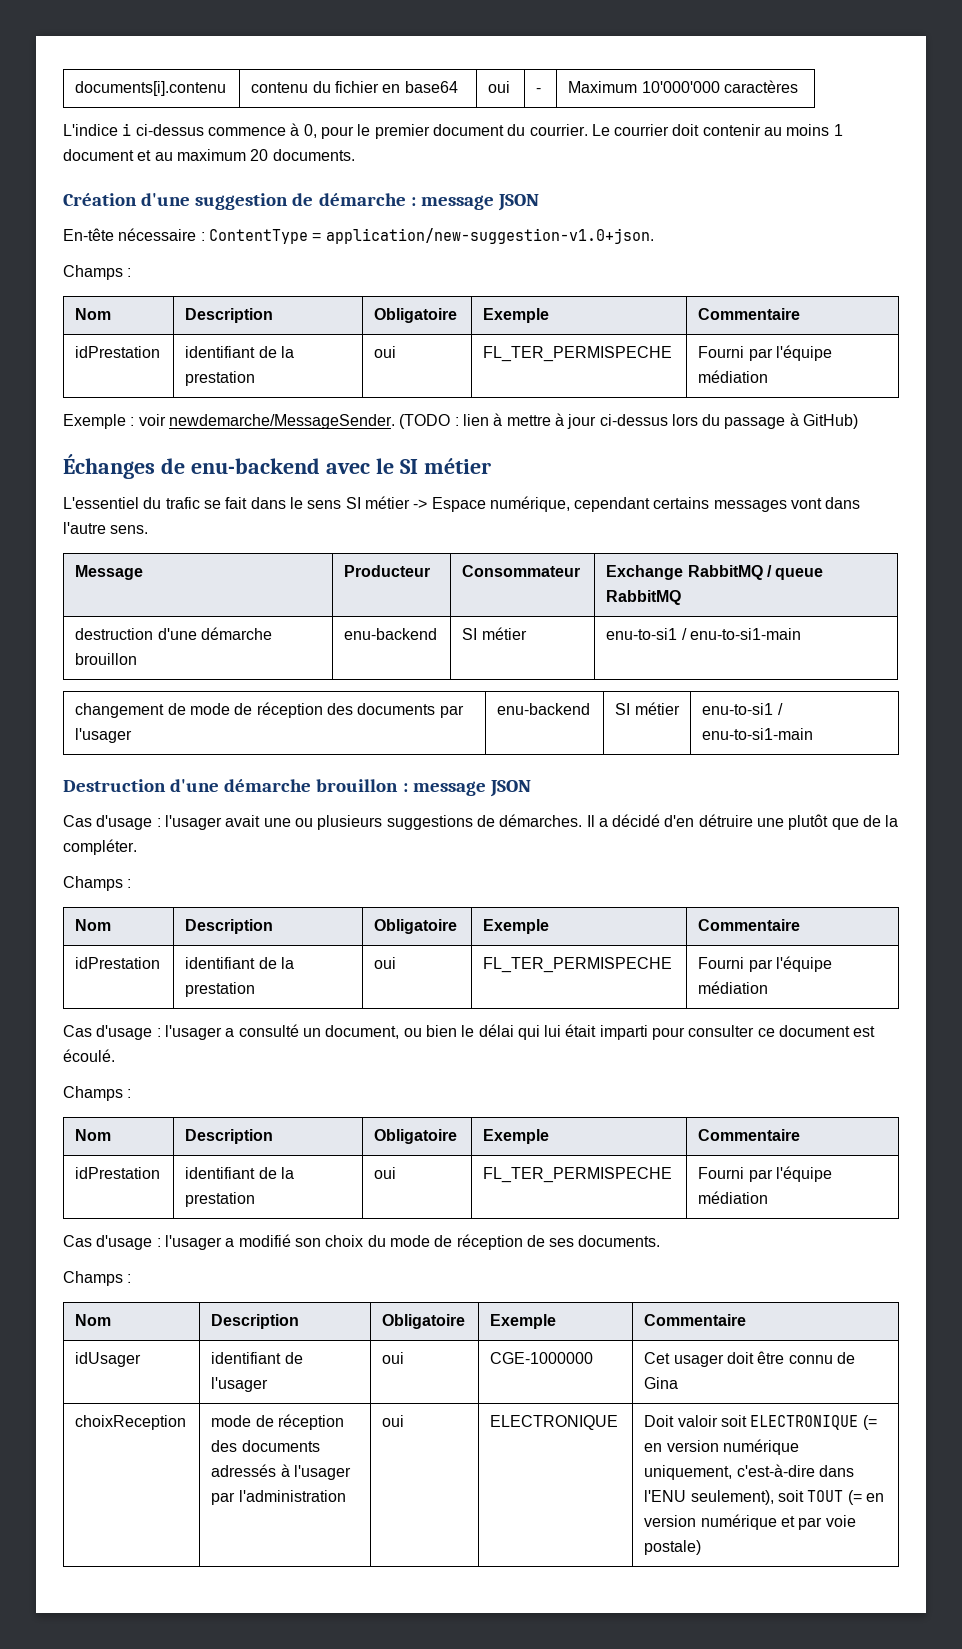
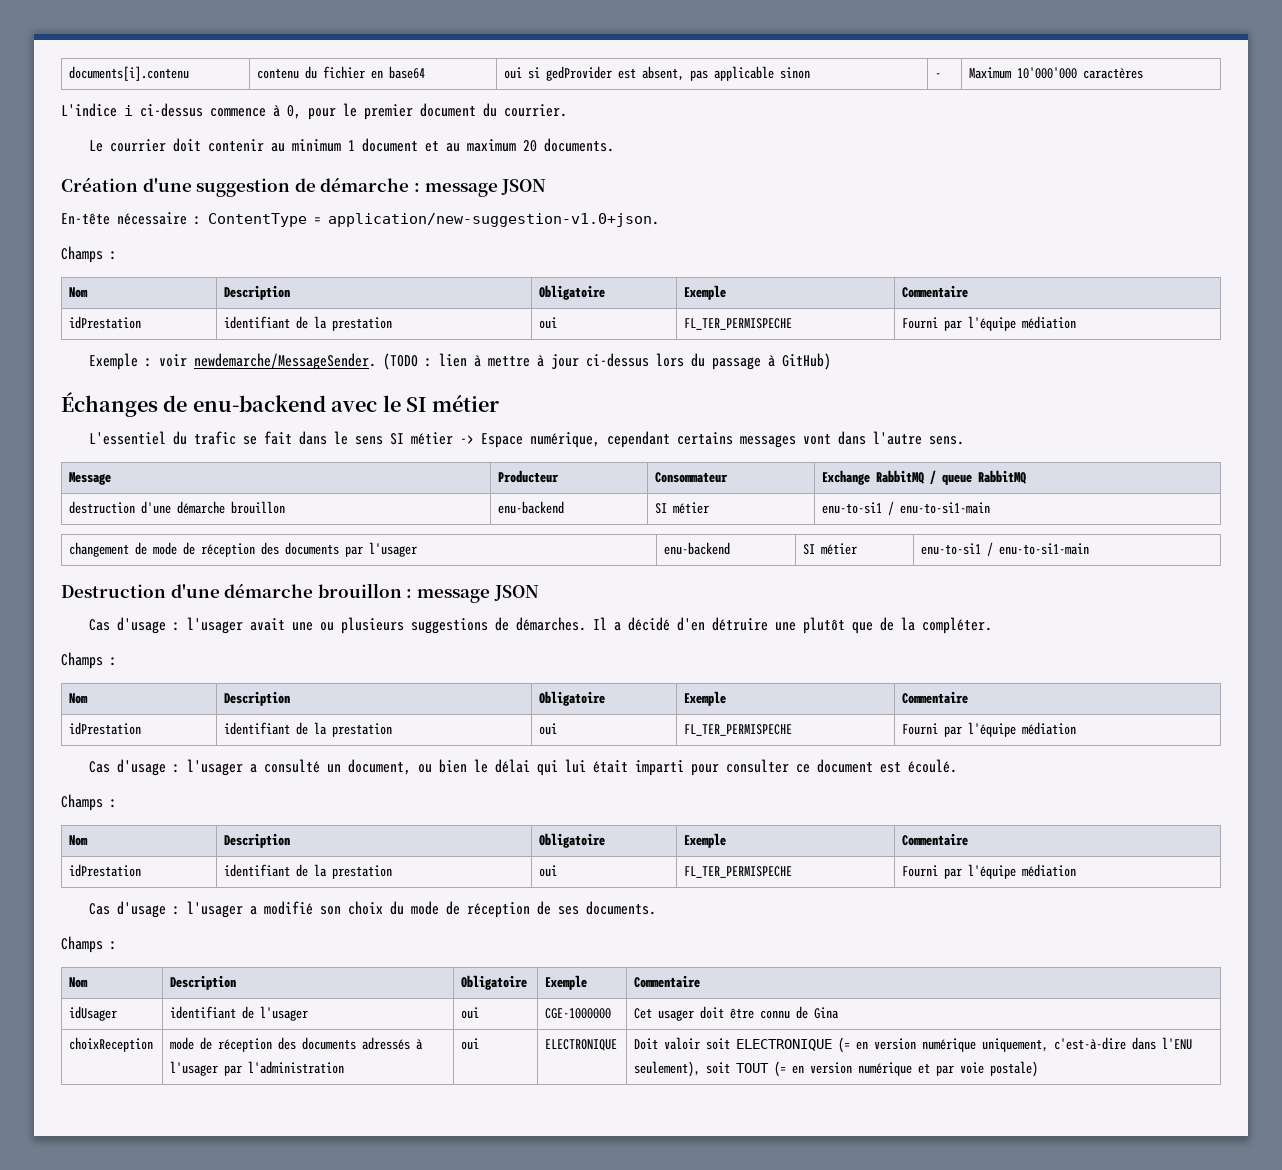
(511, 87) none -> [528,66,811,81] si gedProvider est absent, pas applicable sinon
(588, 130) none -> (567, 110) //
[786,124,830,136] moins -> [292,139,342,152] minimum

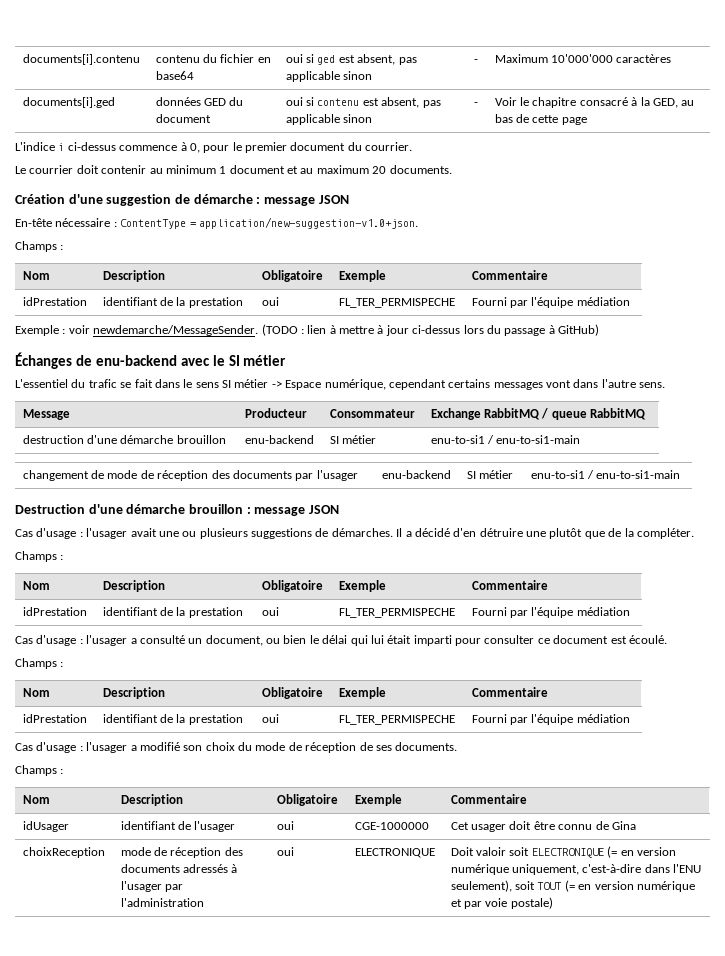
[546,66,613,81] gedProvider -> [317,55,336,65] ged
(1144, 73) none -> [22,97,115,108] [155,97,244,106] [155,114,211,123] [285,97,441,108] [285,114,373,125] [473,102,478,106] [494,97,695,108] [494,114,587,125] // documents[i].ged | données GED du document | oui si contenu est absent, pas applicable sinon | - | Voir le chapitre consacré à la GED, au bas de cette page

